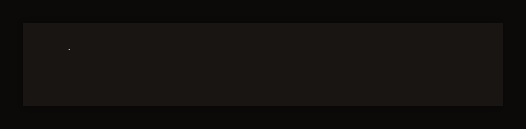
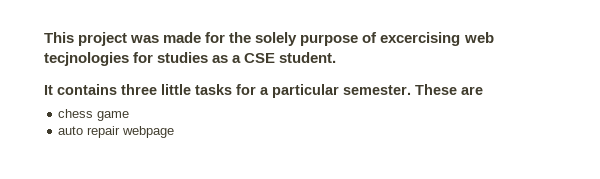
[68,49,71,50] . -> [44,32,494,46] [44,52,337,66] [44,84,483,98] [58,109,130,121] [58,126,175,138] This project was made for the solely purpose of excercising web tecjnologies for studies as a CSE student. // It contains three little tasks for a particular semester. These are // chess game // auto repair webpage

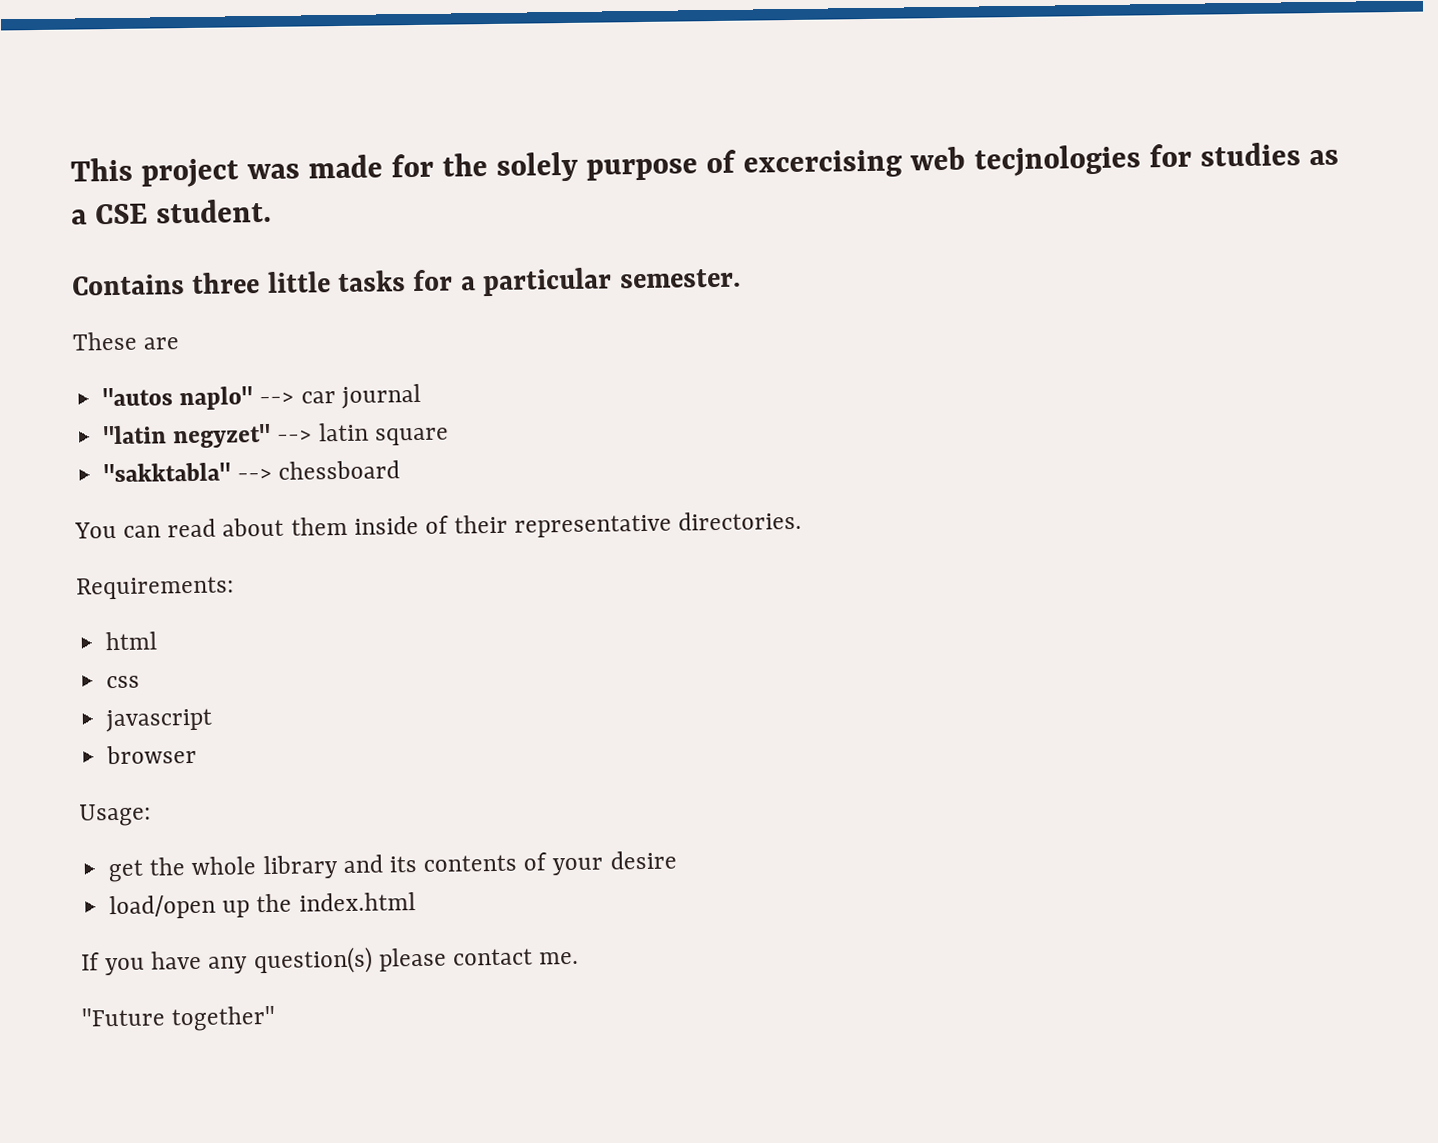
[44,84,117,95] It contains -> [72,274,185,296] Contains
(411, 90) none -> (741, 278) //
[58,109,130,121] [58,126,175,138] chess game // auto repair webpage -> [102,383,421,411] [103,422,449,449] [103,460,401,483] [74,510,803,539] [76,576,234,600] [105,631,158,651] [106,675,141,689] [105,708,214,733] [106,744,198,765] [79,803,151,827] [108,850,677,883] [109,892,416,920] [80,946,580,976] [81,1005,277,1032] "autos naplo" --> car journal // "latin negyzet" --> latin square // "sakktabla" --> chessboard // You can read about them inside of their representative directories. // Requirements: // html // css // javascript // browser // Usage: // get the whole library and its contents of your desire // load/open up the index.html // If you have any question(s) please contact me. // "Future together"

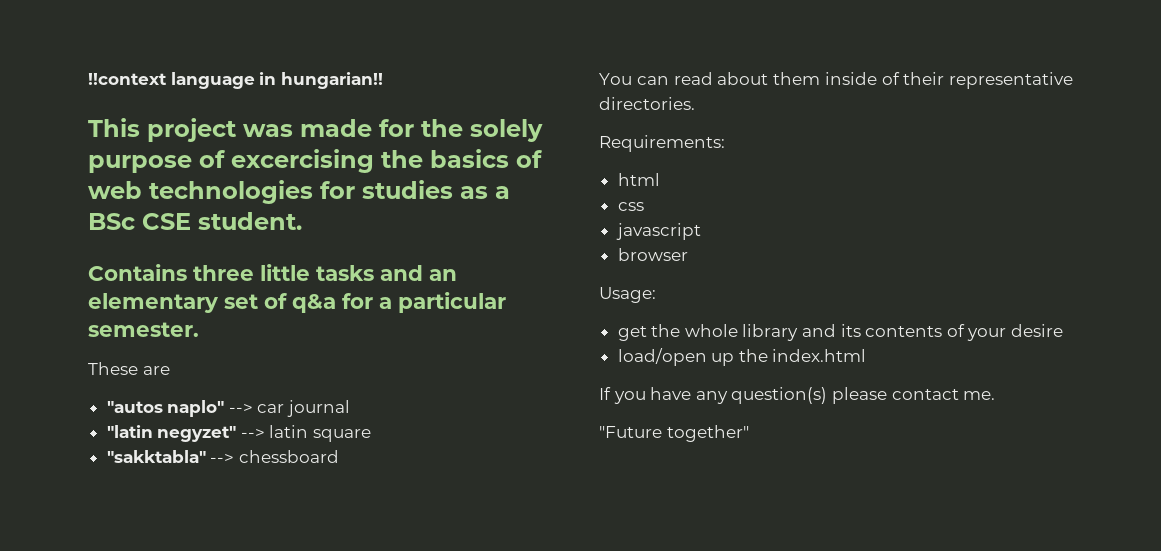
(70, 169) none -> [88,72,383,89] !!context language in hungarian!! //
[910,144,1141,177] web tecjnologies -> [381,149,543,168] [88,180,313,204] the basics of web technologies
(87, 217) none -> [88,213,135,230] BSc
(407, 281) none -> [380,265,457,281] [88,293,336,313] and an elementary set of q&a

